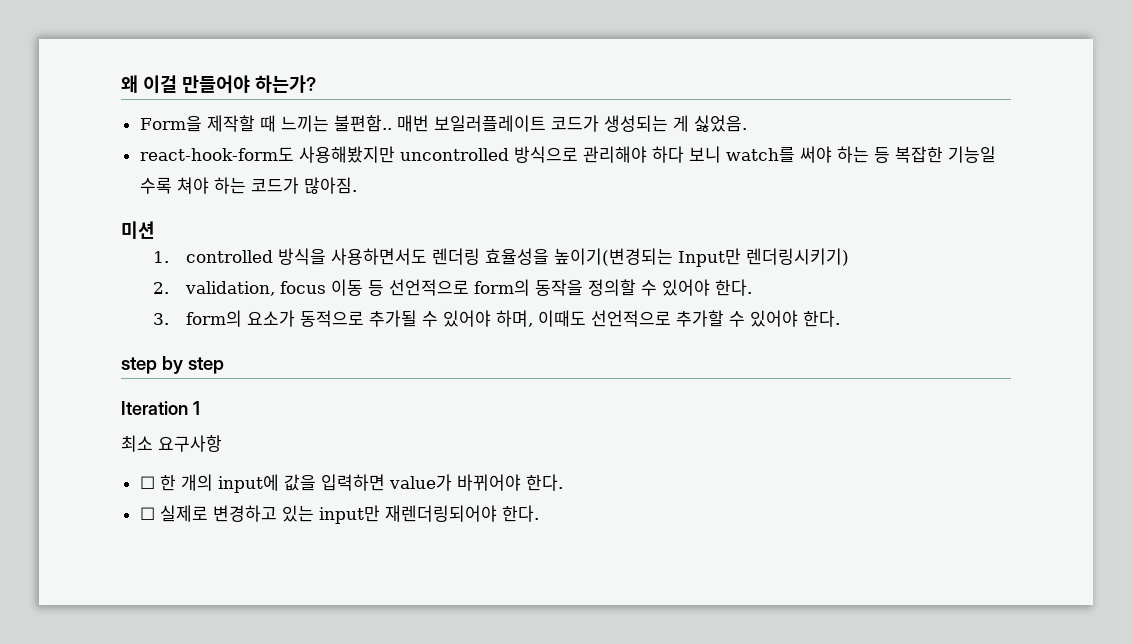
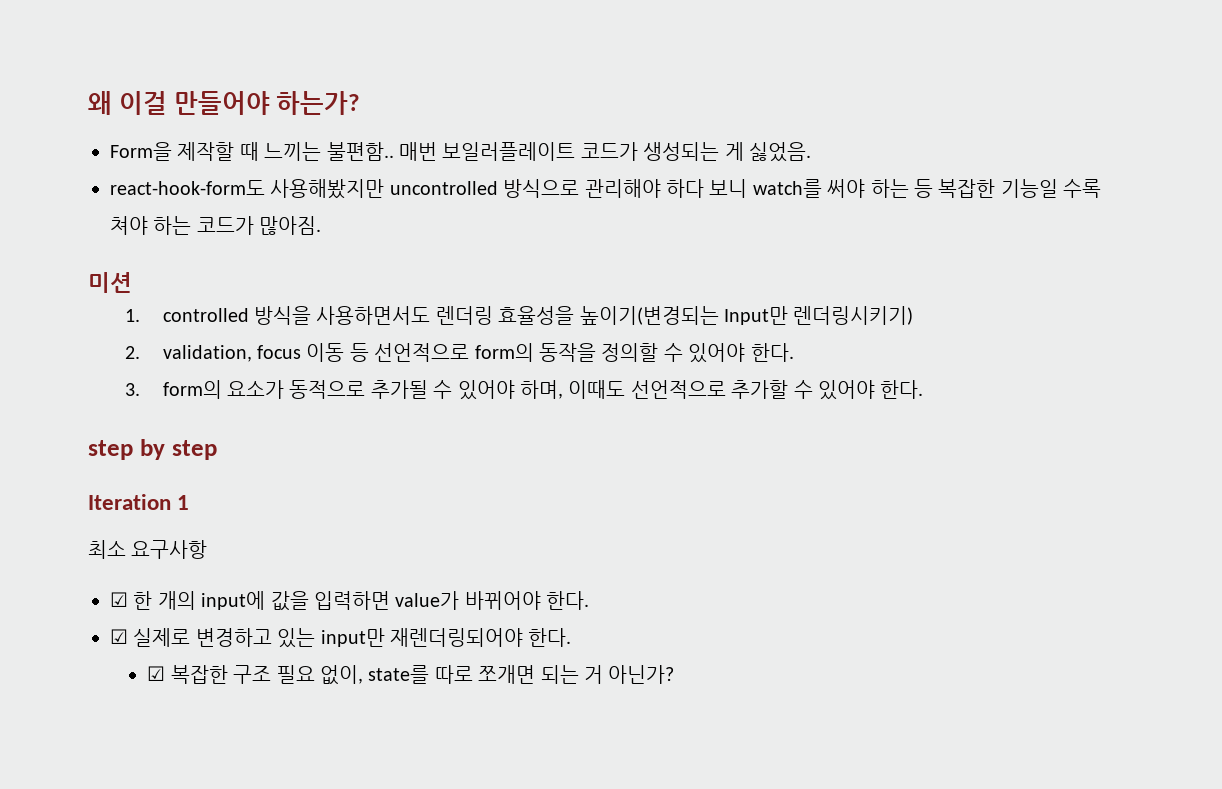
[139,476,155,489] ☐ -> [110,592,128,607] ☑
[139,507,155,520] ☐ -> [110,629,128,644] ☑
(539, 513) none -> [147,665,675,685] // ☑ 복잡한 구조 필요 없이, state를 따로 쪼개면 되는 거 아닌가?

